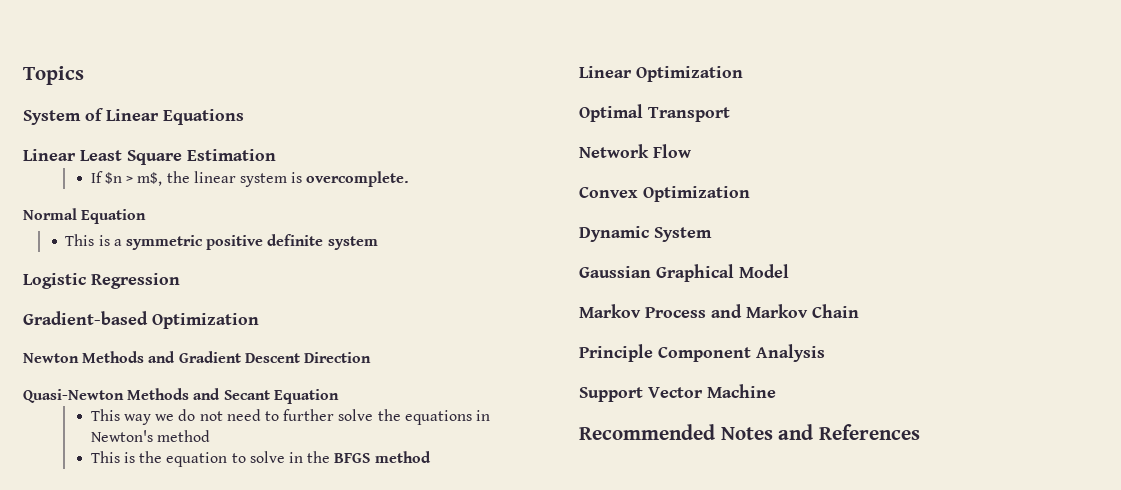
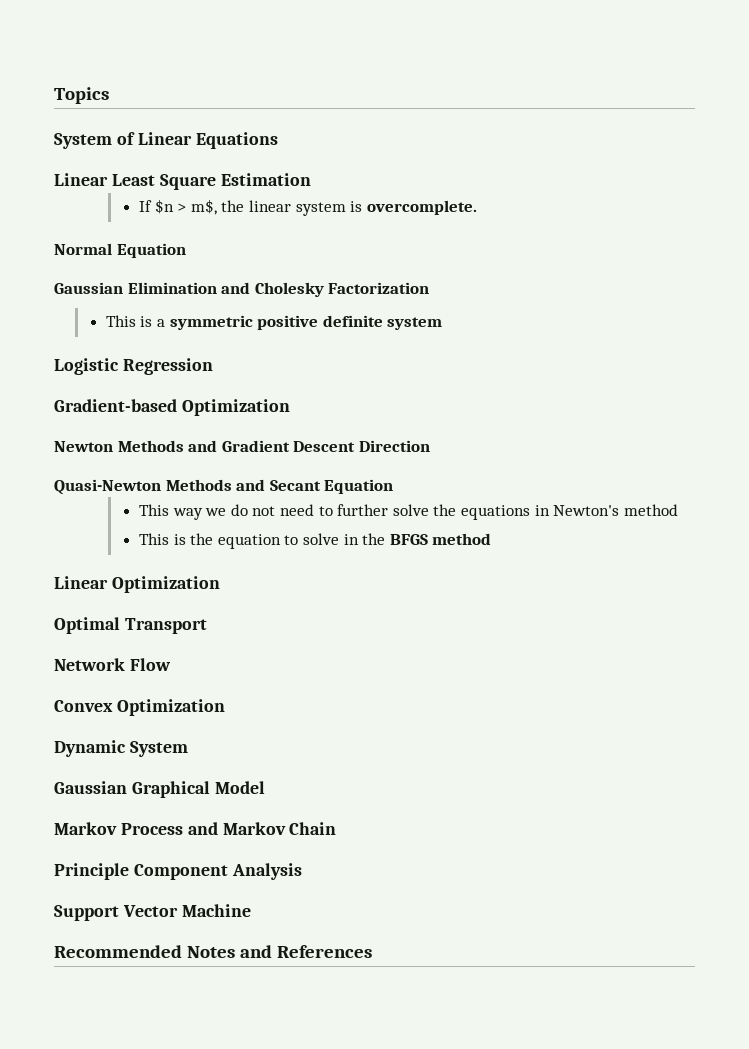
(147, 216) none -> [54,282,430,297] // Gaussian Elimination and Cholesky Factorization

